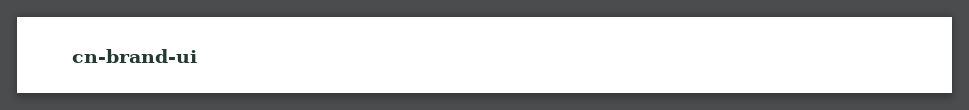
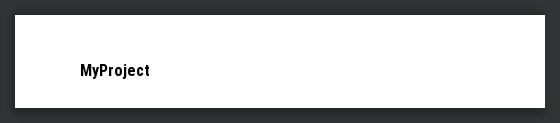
[72,49,197,63] cn-brand-ui -> [80,64,150,79] MyProject

